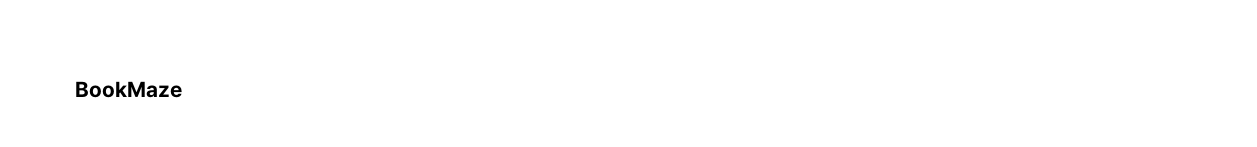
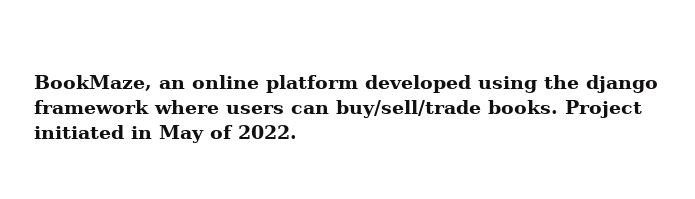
[75,81,182,98] BookMaze -> [34,75,658,93] [34,100,642,118] [34,125,297,143] BookMaze, an online platform developed using the django framework where users can buy/sell/trade books. Project initiated in May of 2022.

